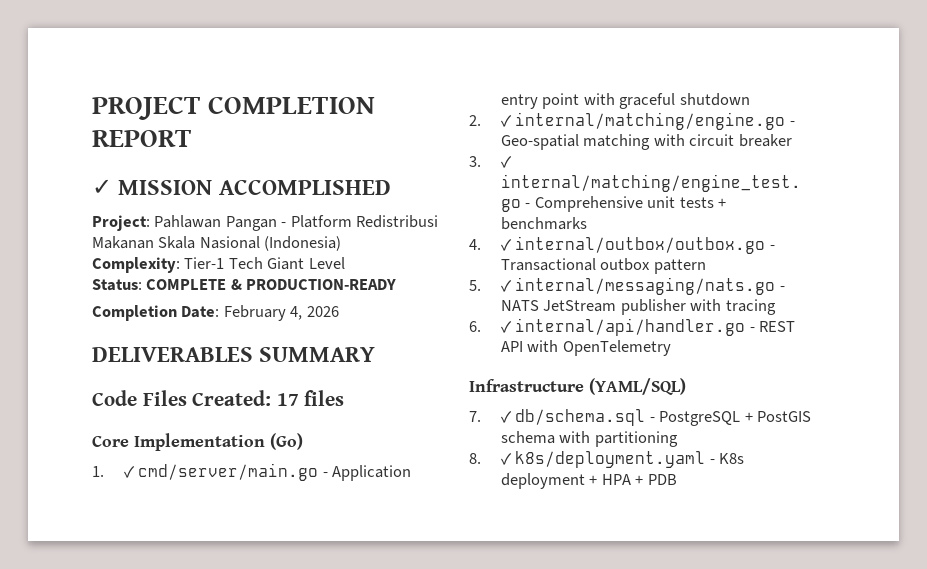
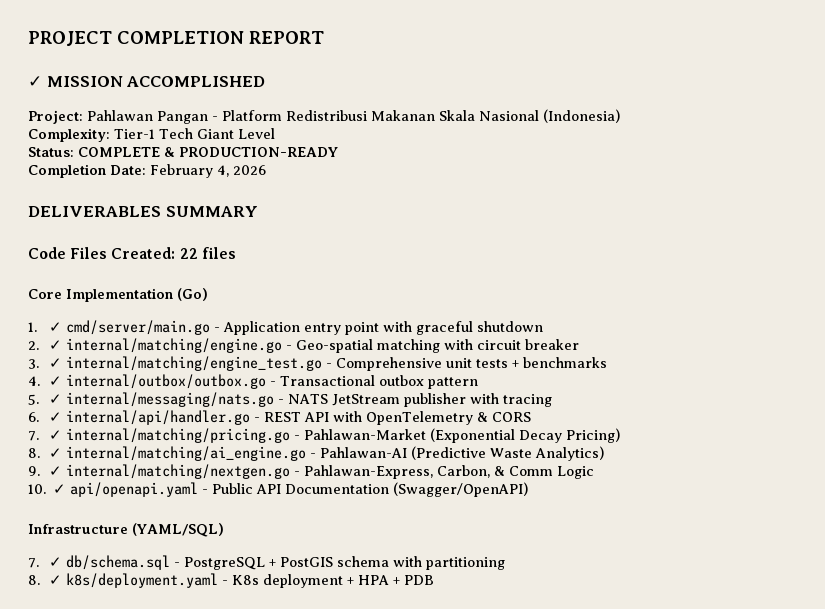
[276,393,299,406] 17 -> [179,248,198,259] 22
(671, 348) none -> [477,412,532,422] [28,428,621,443] [28,446,605,461] [28,464,595,479] [28,482,529,497] & CORS // 7. ✓ internal/matching/pricing.go - Pahlawan-Market (Exponential Decay Pricing) // 8. ✓ internal/matching/ai_engine.go - Pahlawan-AI (Predictive Waste Analytics) // 9. ✓ internal/matching/nextgen.go - Pahlawan-Express, Carbon, & Comm Logic // 10. ✓ api/openapi.yaml - Public API Documentation (Swagger/OpenAPI)

